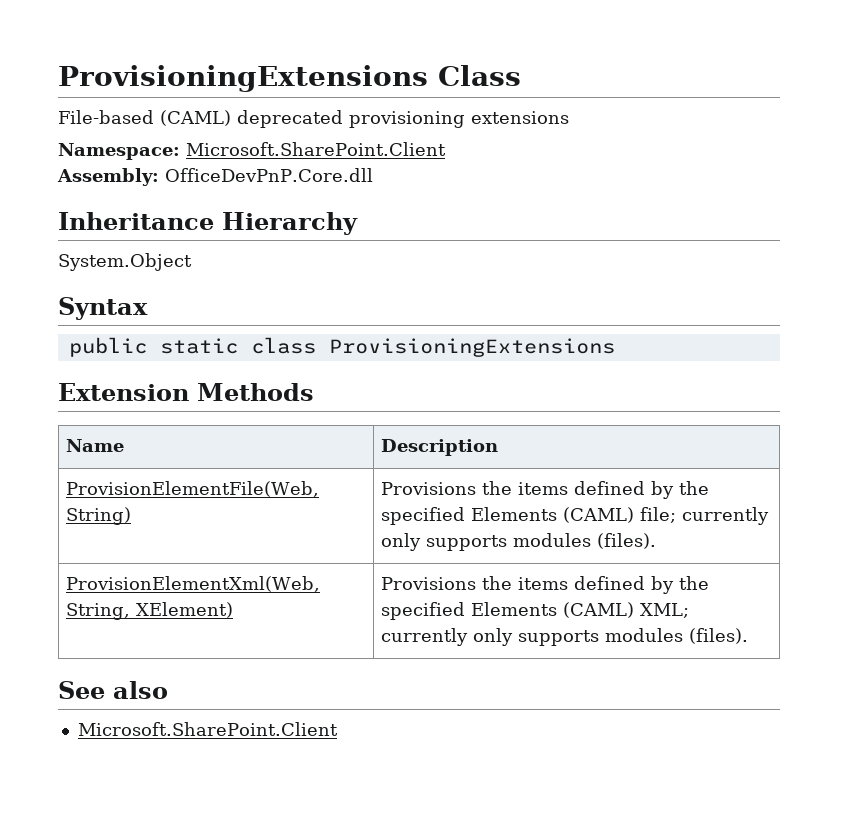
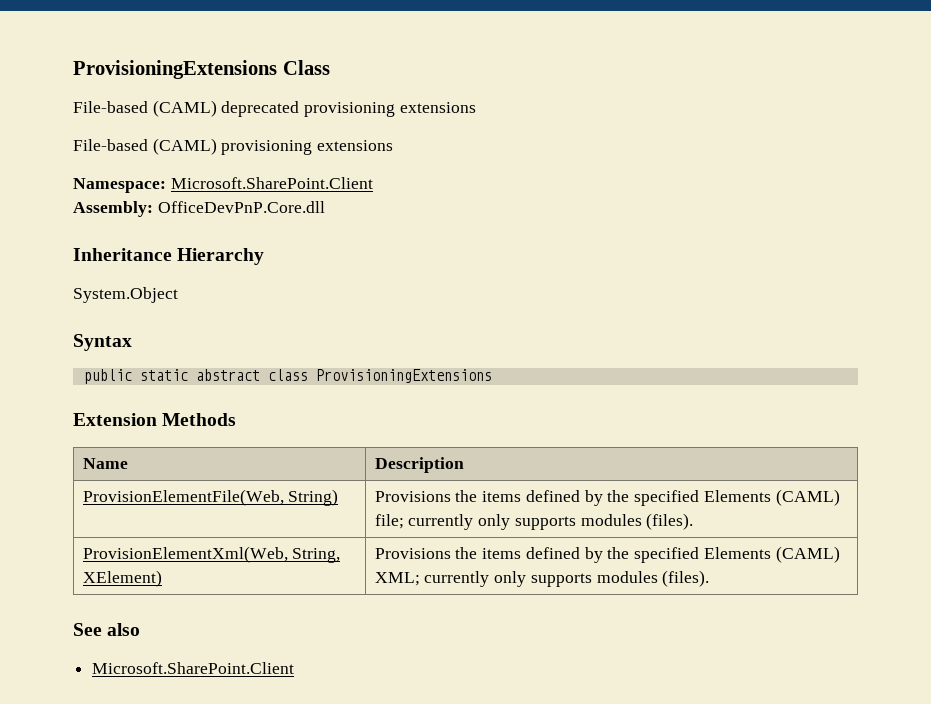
(569, 117) none -> [73,138,394,155] // File-based (CAML) provisioning extensions
(238, 346) none -> [195,369,260,381] abstract

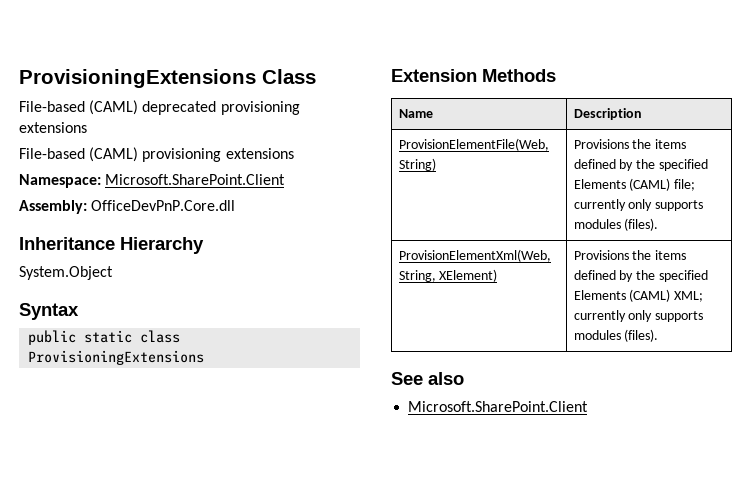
[195,369,260,381] abstract -> (133, 336) none

